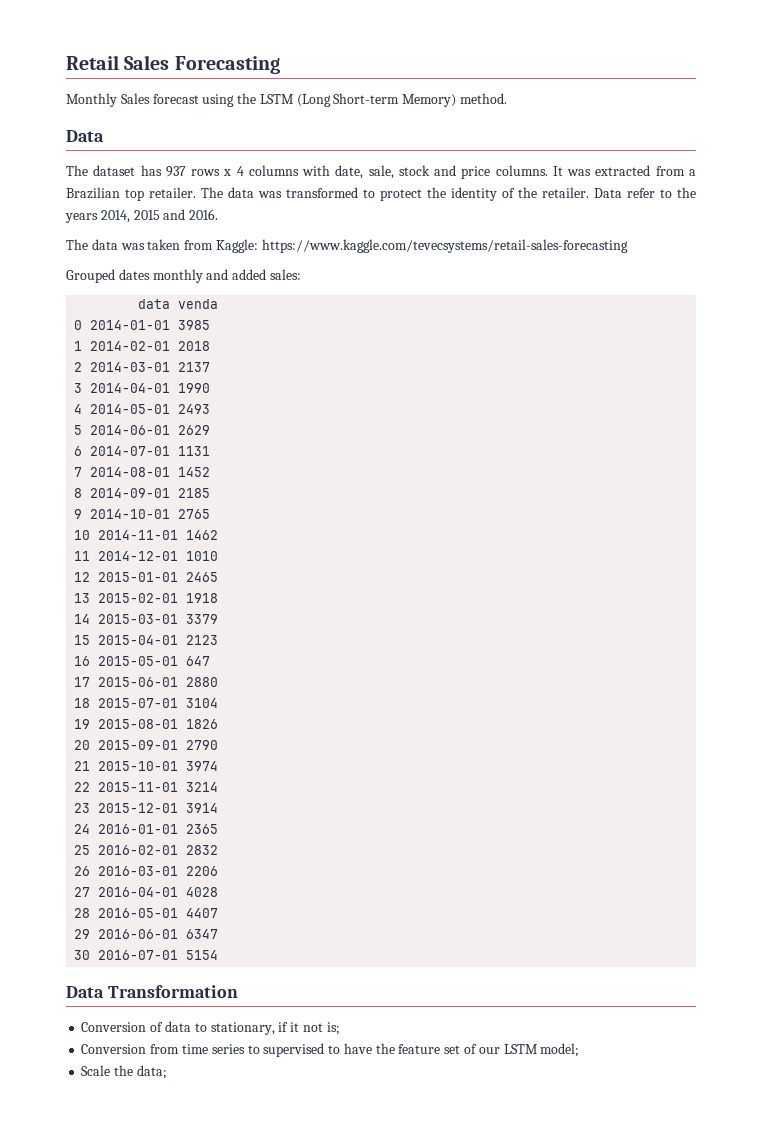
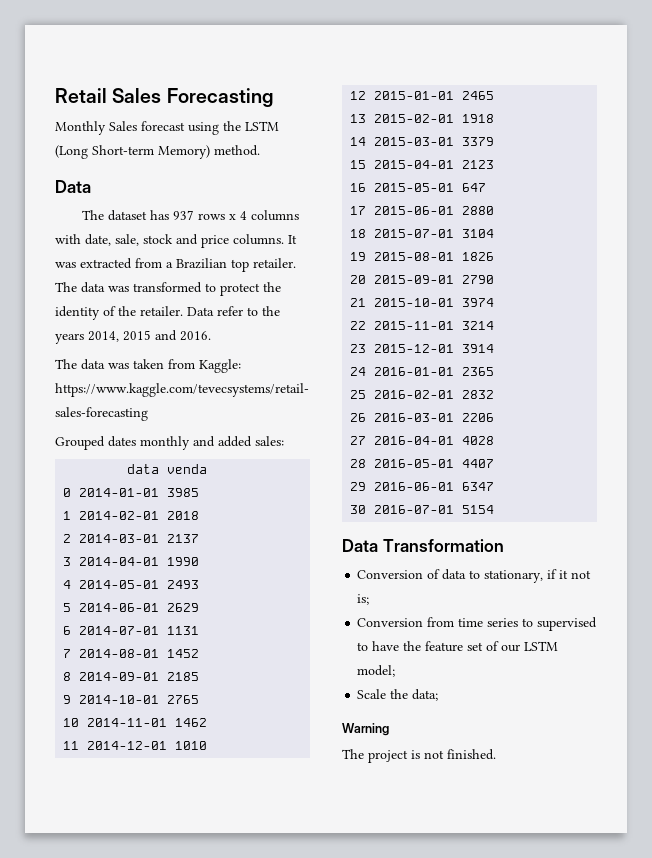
(167, 1072) none -> [342,723,389,736] [342,749,496,763] // Warning // The project is not finished.

